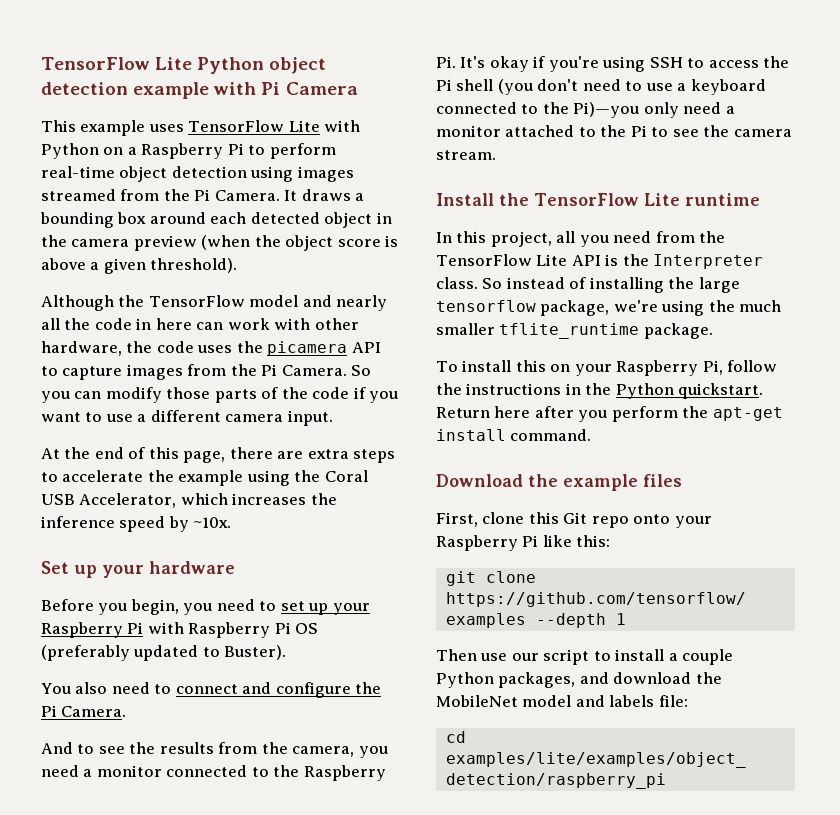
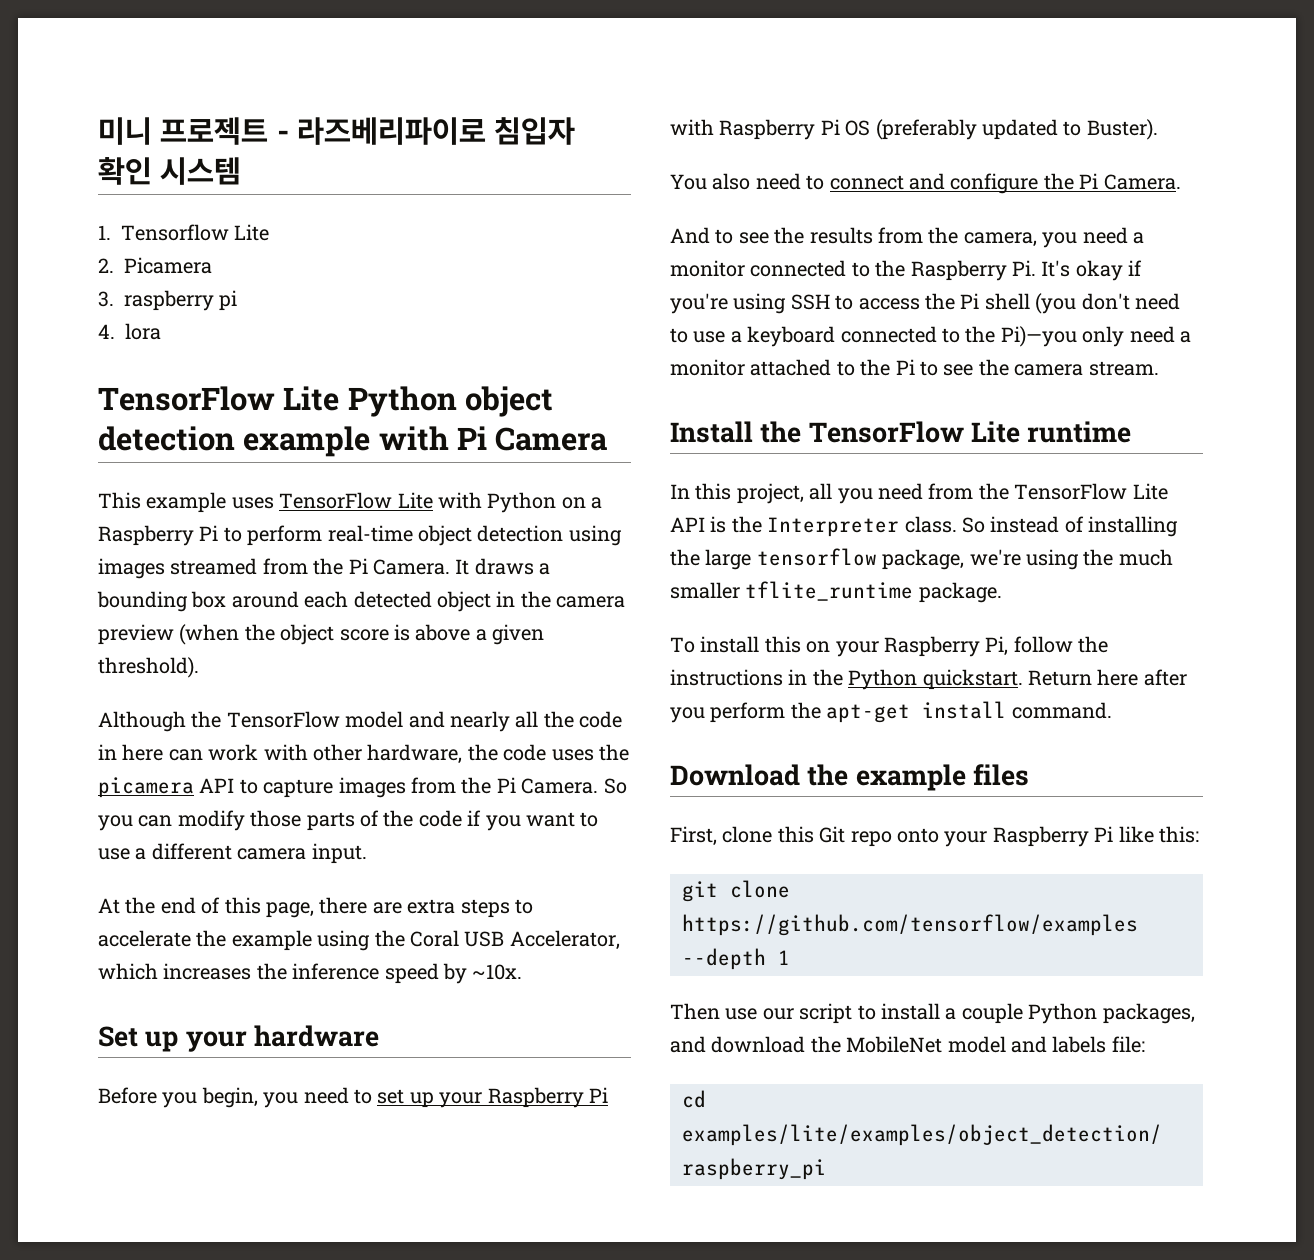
(41, 63) none -> [98,117,576,145] [98,157,242,185] [98,224,270,241] [98,257,212,274] [98,290,238,311] [98,323,161,340] 미니 프로젝트 - 라즈베리파이로 침입자 확인 시스템 // 1. Tensorflow Lite // 2. Picamera // 3. raspberry pi // 4. lora //

